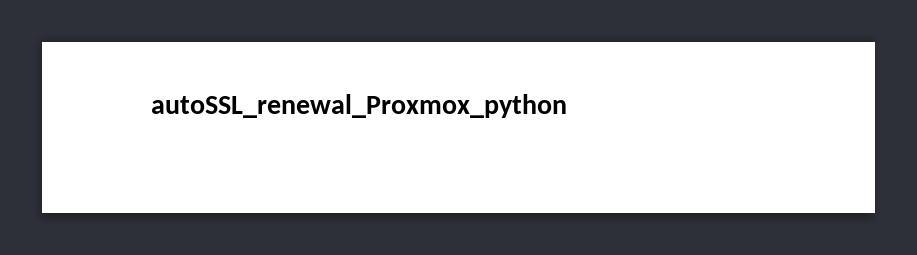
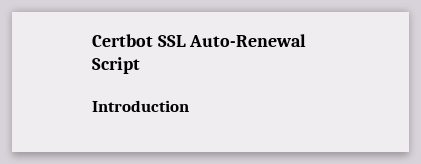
[151,94,567,118] autoSSL_renewal_Proxmox_python -> [92,34,307,47] [92,57,140,74] [92,100,189,112] Certbot SSL Auto-Renewal Script // Introduction

